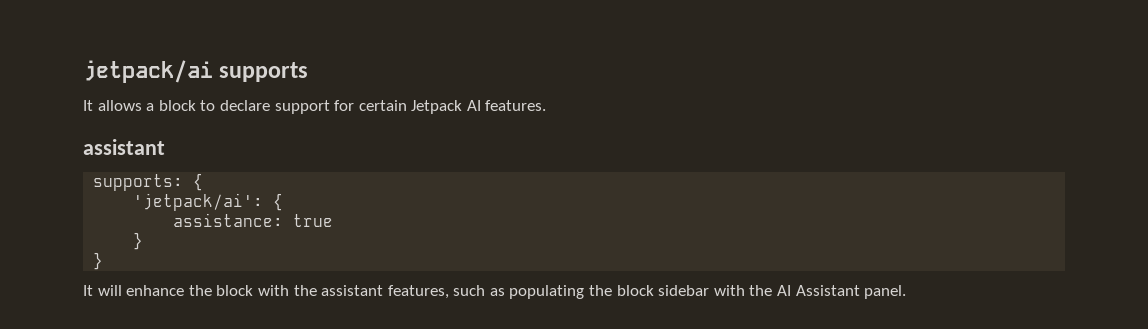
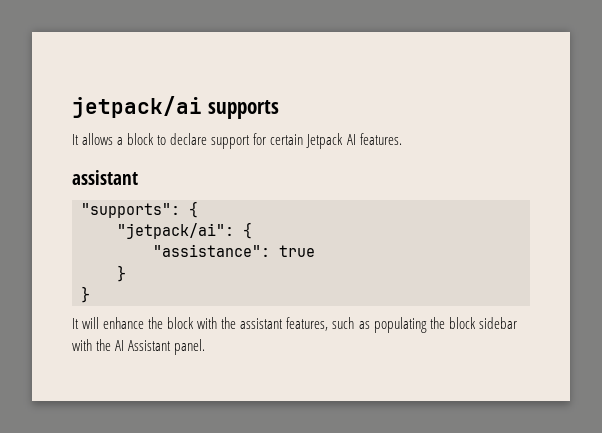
[93,173,204,191] [133,193,284,211] [173,213,284,227] supports: { // 'jetpack/ai': { // assistance: -> [81,201,198,218] [117,222,252,239] [153,244,270,257] "supports": { // "jetpack/ai": { // "assistance":

